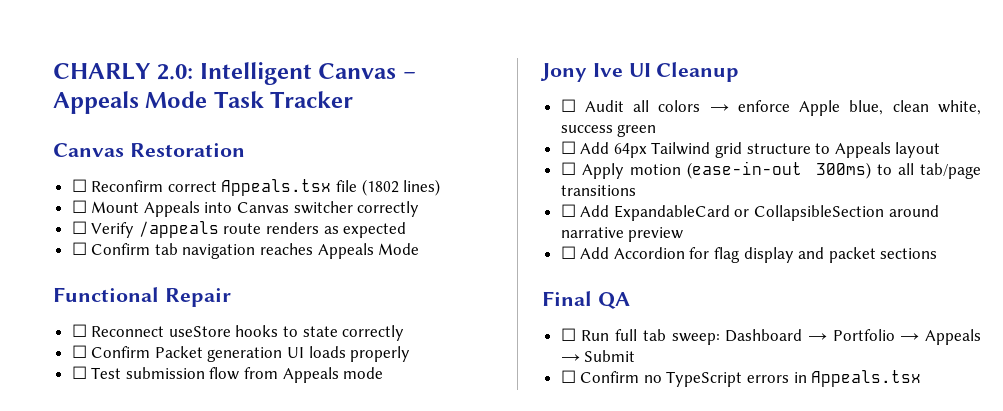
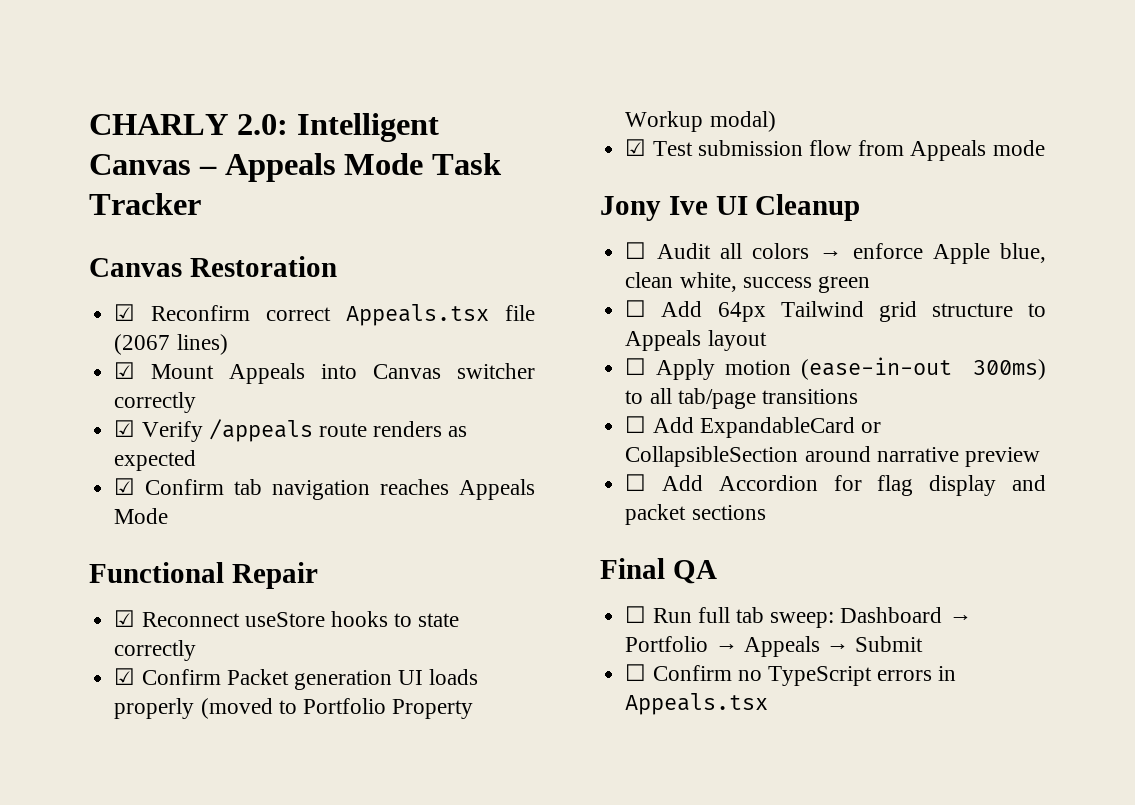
[71,179,87,192] ☐ -> [114,304,136,321] ☑
[361,179,399,196] (1802 -> [114,334,171,355] (2067
[71,200,87,213] ☐ -> [114,362,136,379] ☑
[71,221,87,234] ☐ -> [114,420,136,437] ☑
[71,242,87,255] ☐ -> [114,478,136,495] ☑
[71,324,87,337] ☐ -> [114,610,136,627] ☑
[71,345,87,358] ☐ -> [114,668,136,685] ☑
[71,366,87,379] // ☐ -> [200,698,474,719] [625,111,776,132] [625,139,647,156] (moved to Portfolio Property Workup modal) // ☑

